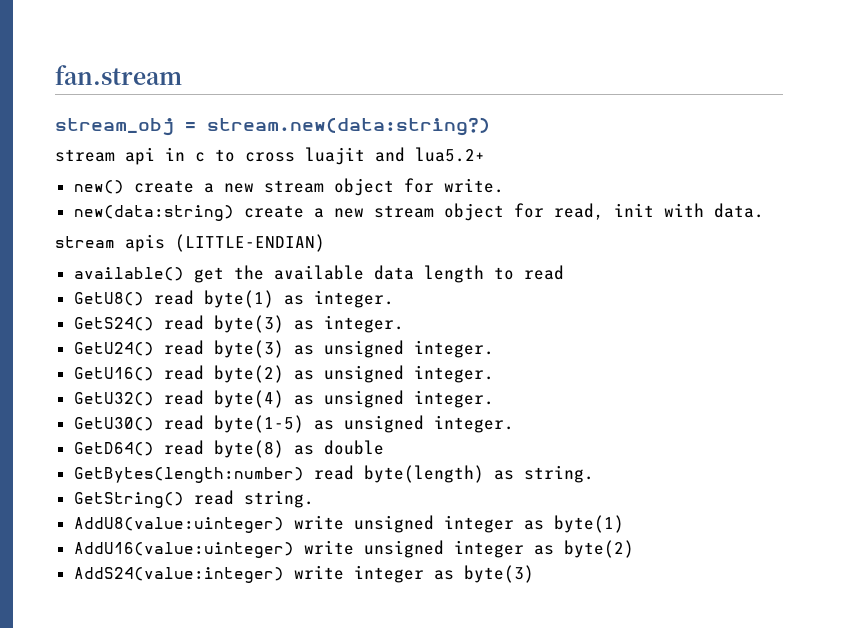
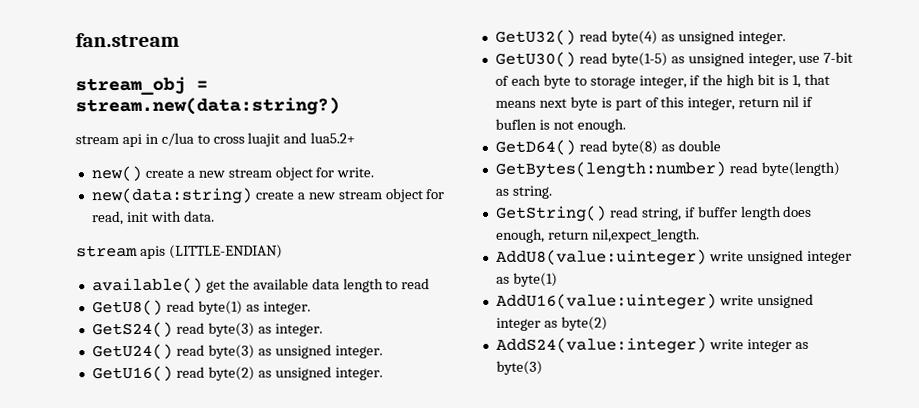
[195,152,205,162] c -> [160,132,194,146] c/lua
[433,415,514,433] integer. -> [747,51,854,67] [494,73,830,89] [494,95,814,111] [494,118,626,133] integer, use 7-bit of each byte to storage integer, if the high bit is 1, that means next byte is part of this integer, return nil if buflen is not enough.
[243,490,314,508] string. -> [641,205,813,221] [495,228,700,243] string, if buffer length does enough, return nil,expect_length.

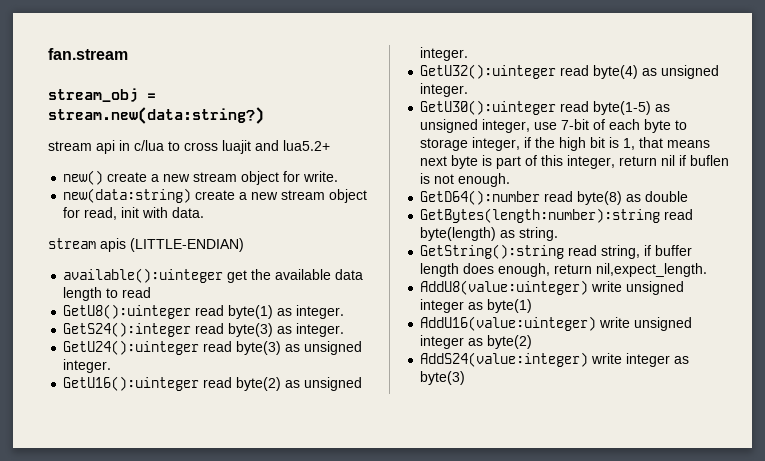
[91,277,203,294] available() -> [63,268,224,283] available():uinteger
[91,299,163,316] GetU8() -> [63,304,192,319] GetU8():uinteger
[91,321,173,338] GetS24() -> [63,322,192,337] GetS24():integer
[91,343,173,360] GetU24() -> [63,340,200,355] GetU24():uinteger
[91,365,173,382] GetU16() -> [63,376,200,391] GetU16():uinteger
[494,29,576,45] GetU32() -> [420,64,557,79] GetU32():uinteger
[494,51,576,67] GetU30() -> [420,100,557,115] GetU30():uinteger
[494,139,576,155] GetD64() -> [420,190,541,205] GetD64():number
[494,161,726,178] GetBytes(length:number) -> [420,208,661,223] GetBytes(length:number):string
[495,205,607,222] GetString() -> [420,244,565,259] GetString():string

